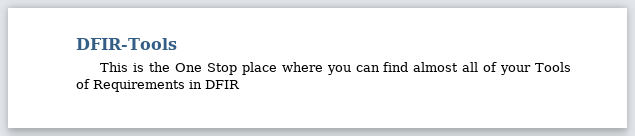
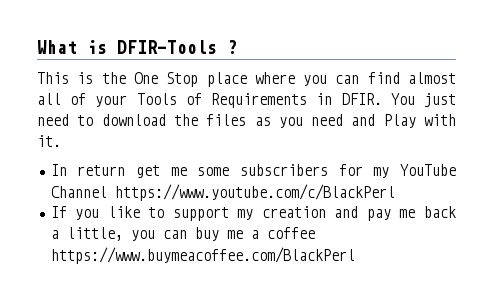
(76, 44) none -> [37,40,107,54] What is
(177, 44) none -> [227,40,237,54] ?
[205,80,240,89] DFIR -> [341,93,456,107] [37,114,457,128] [37,135,61,147] [50,164,456,178] [50,184,395,201] [50,206,456,221] [50,227,315,241] [50,247,355,264] DFIR. You just need to download the files as you need and Play with it. // In return get me some subscribers for my YouTube Channel https://www.youtube.com/c/BlackPerl // If you like to support my creation and pay me back a little, you can buy me a coffee https://www.buymeacoffee.com/BlackPerl

